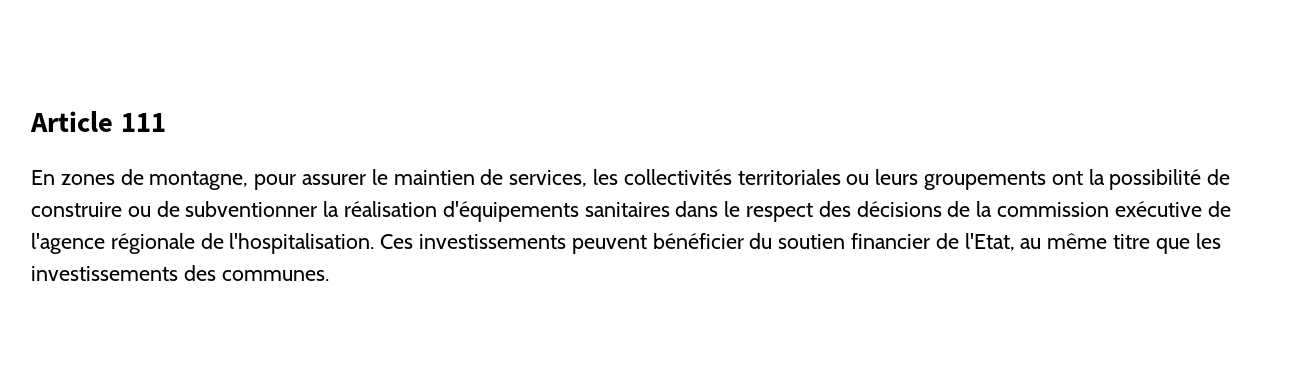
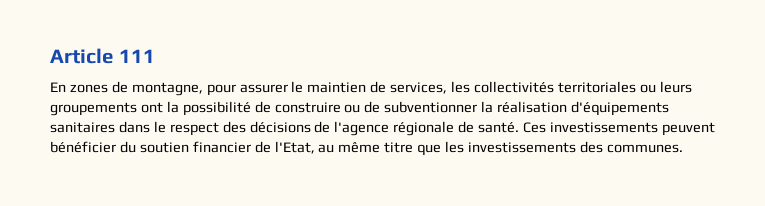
[976,201,1231,217] la commission exécutive de -> (331, 127) none
[229,233,375,254] l'hospitalisation. -> [478,122,520,133] santé.

